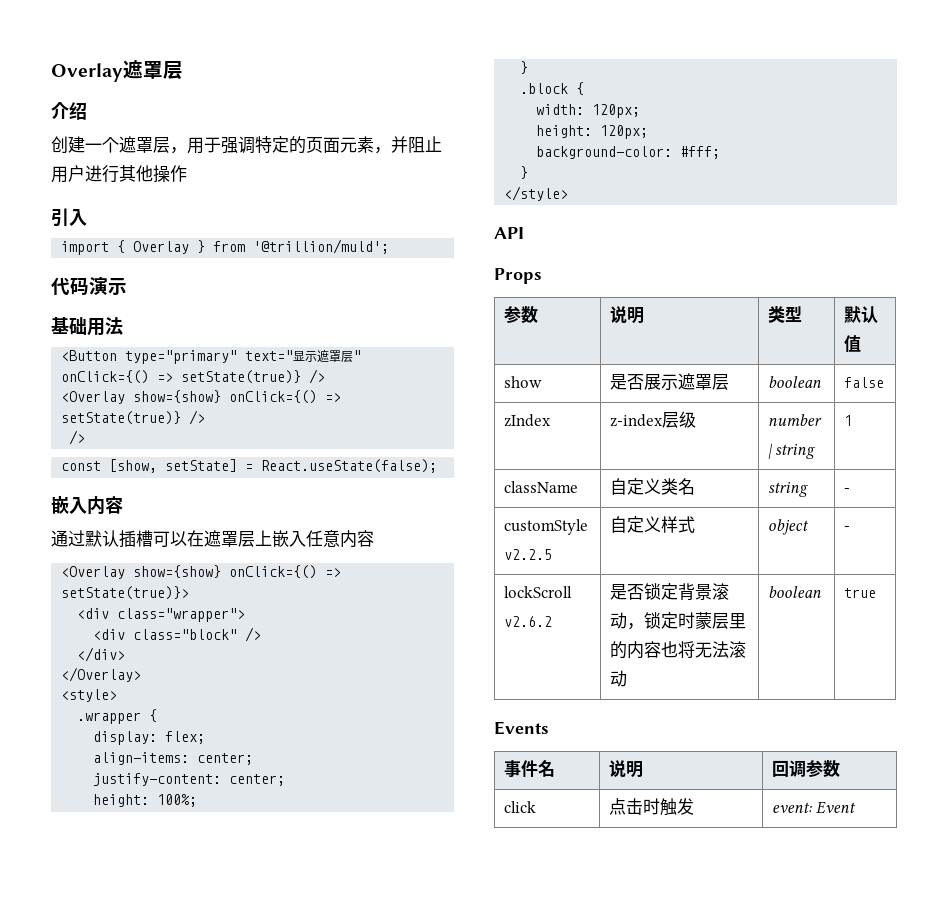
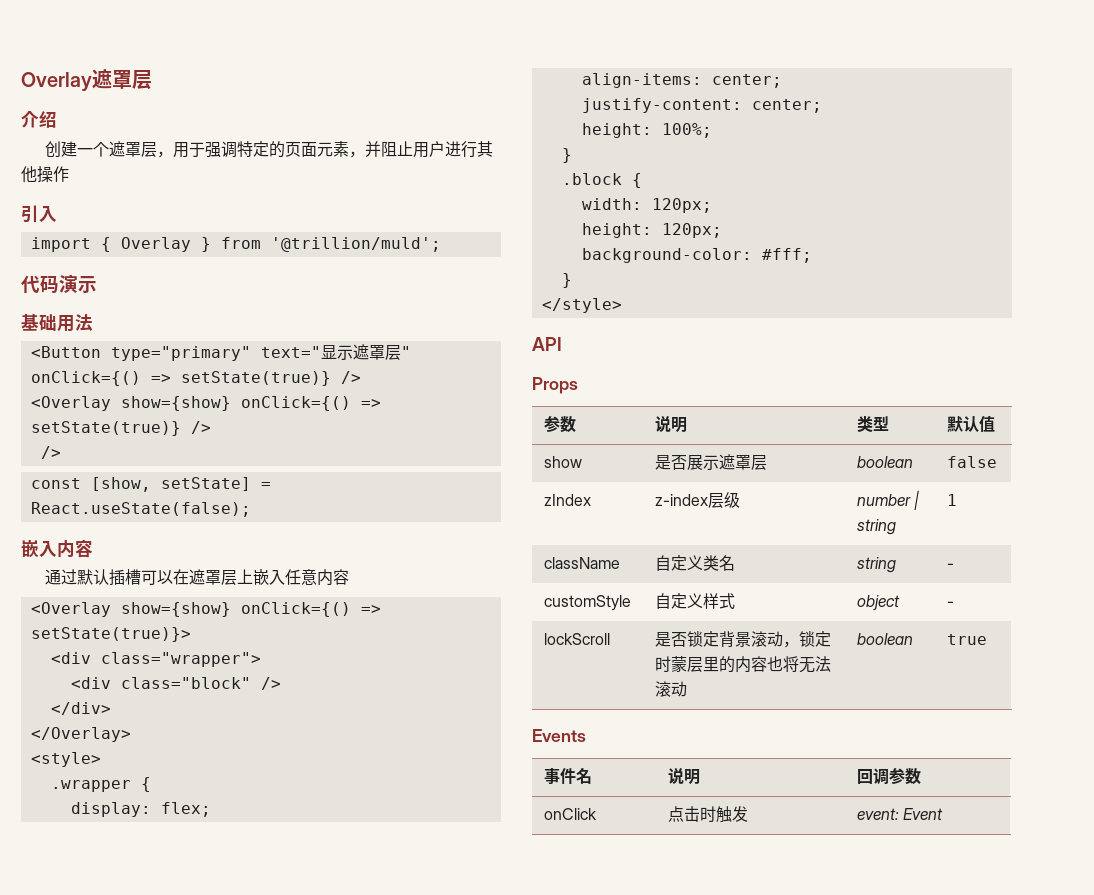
[503,549,552,560] v2.2.5 -> (631, 603) none
[503,616,552,627] v2.6.2 -> (610, 639) none
[503,801,536,813] click -> [543,808,597,820] onClick

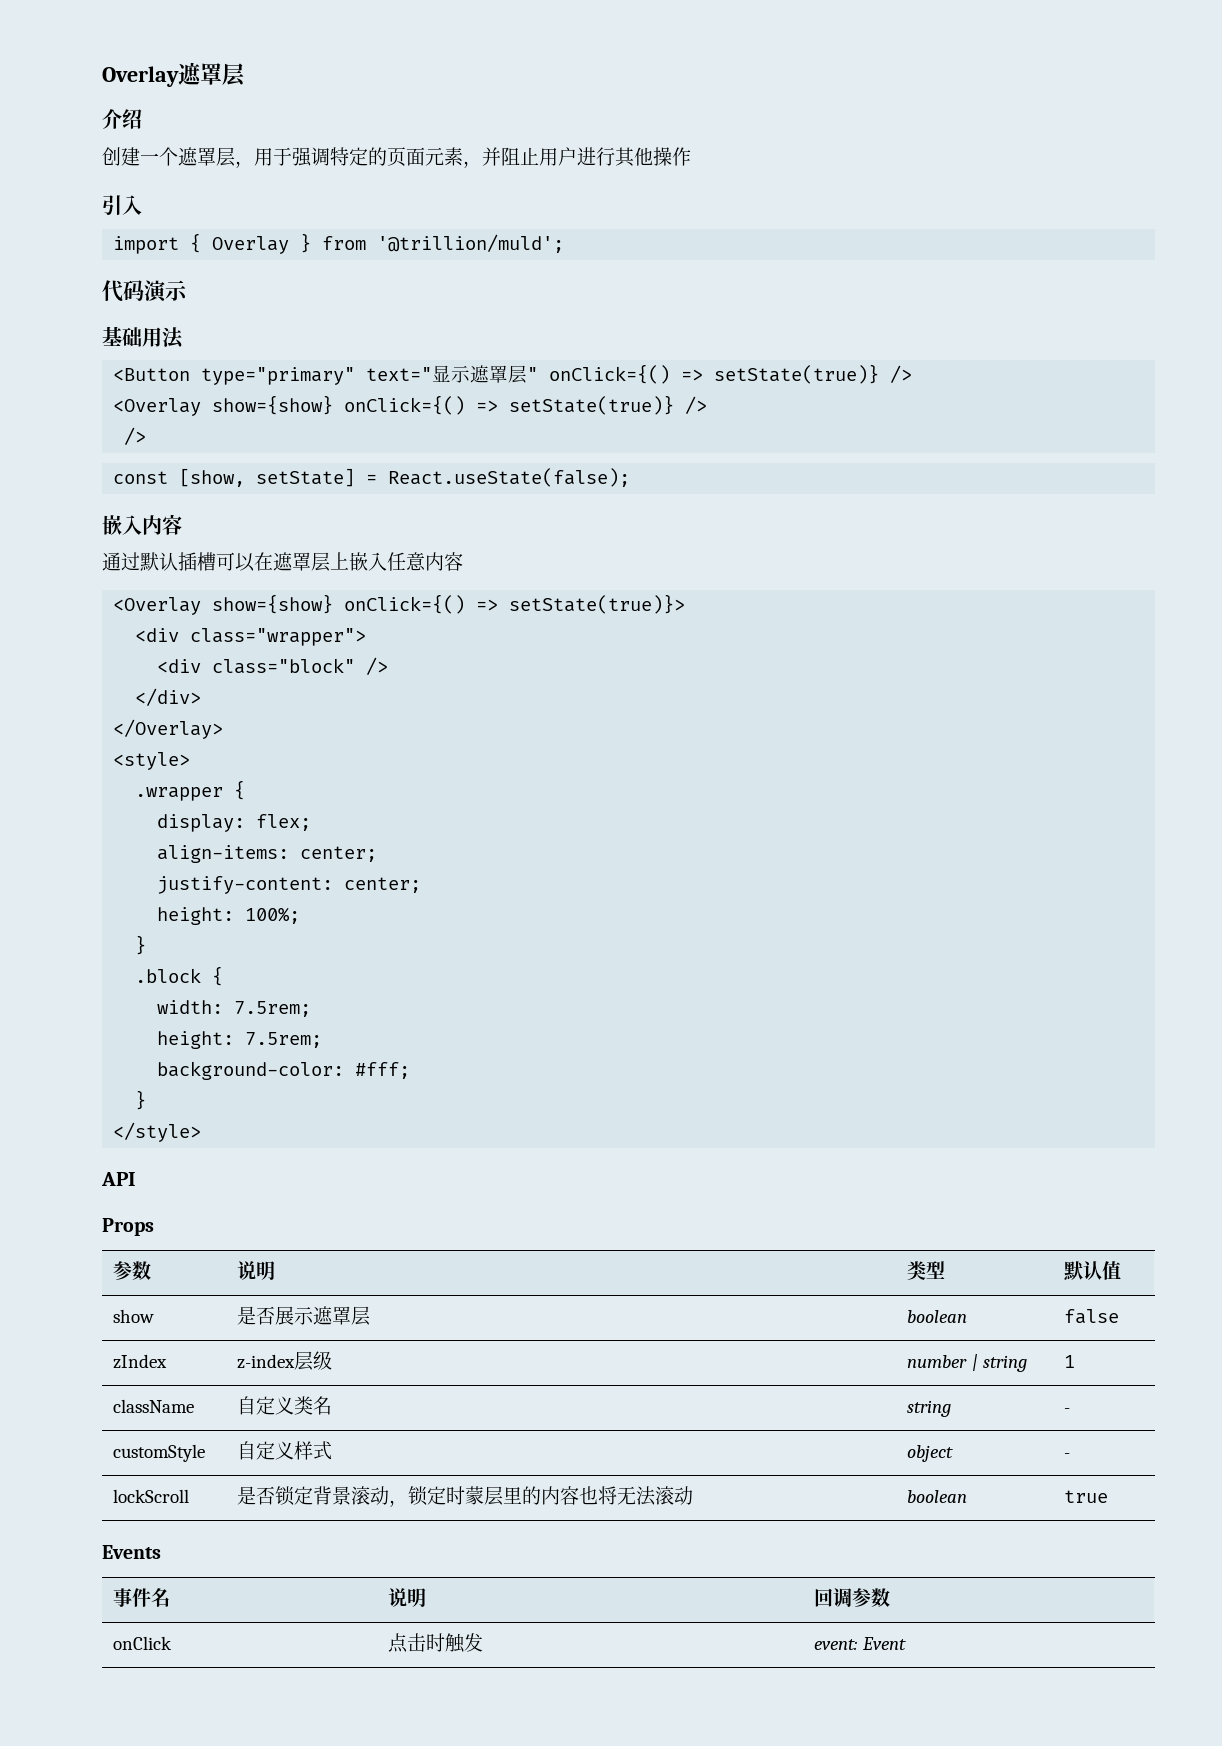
[651,198,712,213] [581,223,722,238] 120px; // height: 120px; -> [234,1001,312,1017] [157,1031,323,1049] 7.5rem; // height: 7.5rem;

